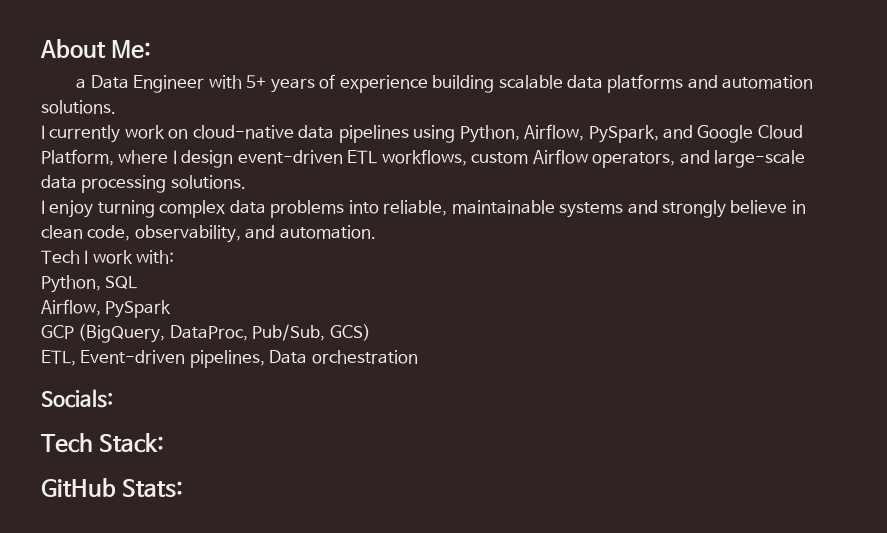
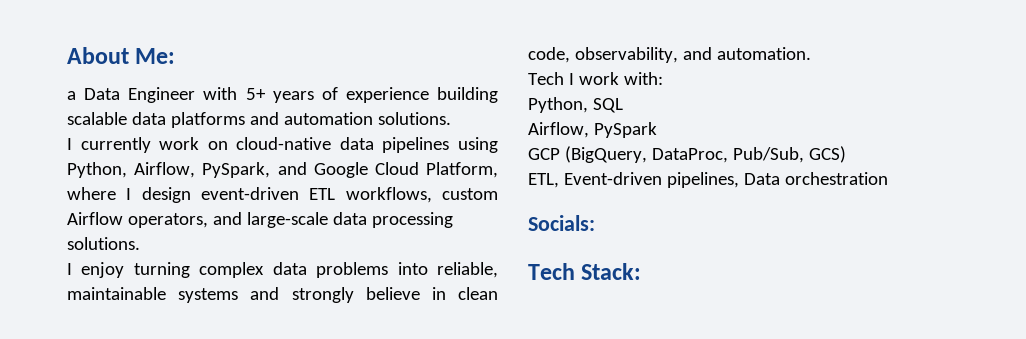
[41,478,184,498] // GitHub Stats: -> (642, 271) none

